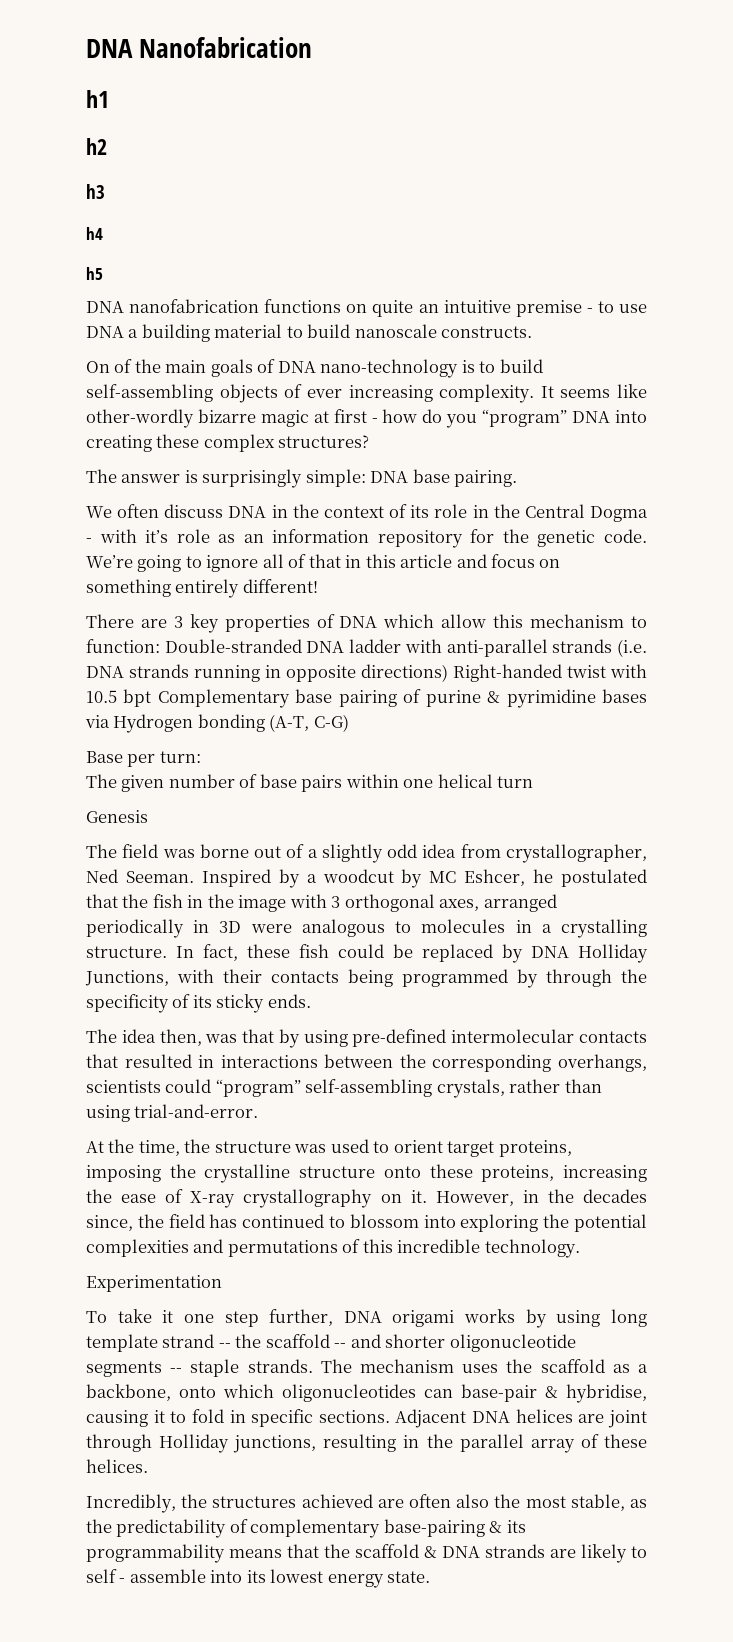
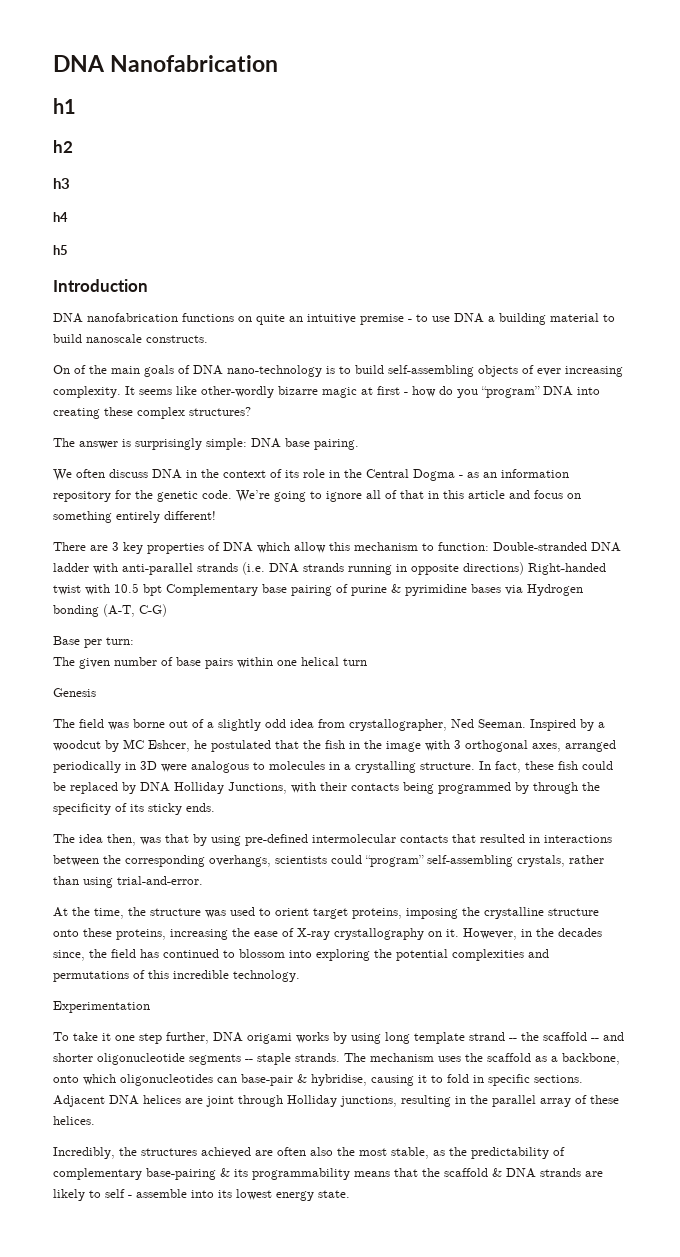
(103, 273) none -> [53,279,148,292] // Introduction
[99,529,210,543] with it’s role -> (463, 476) none

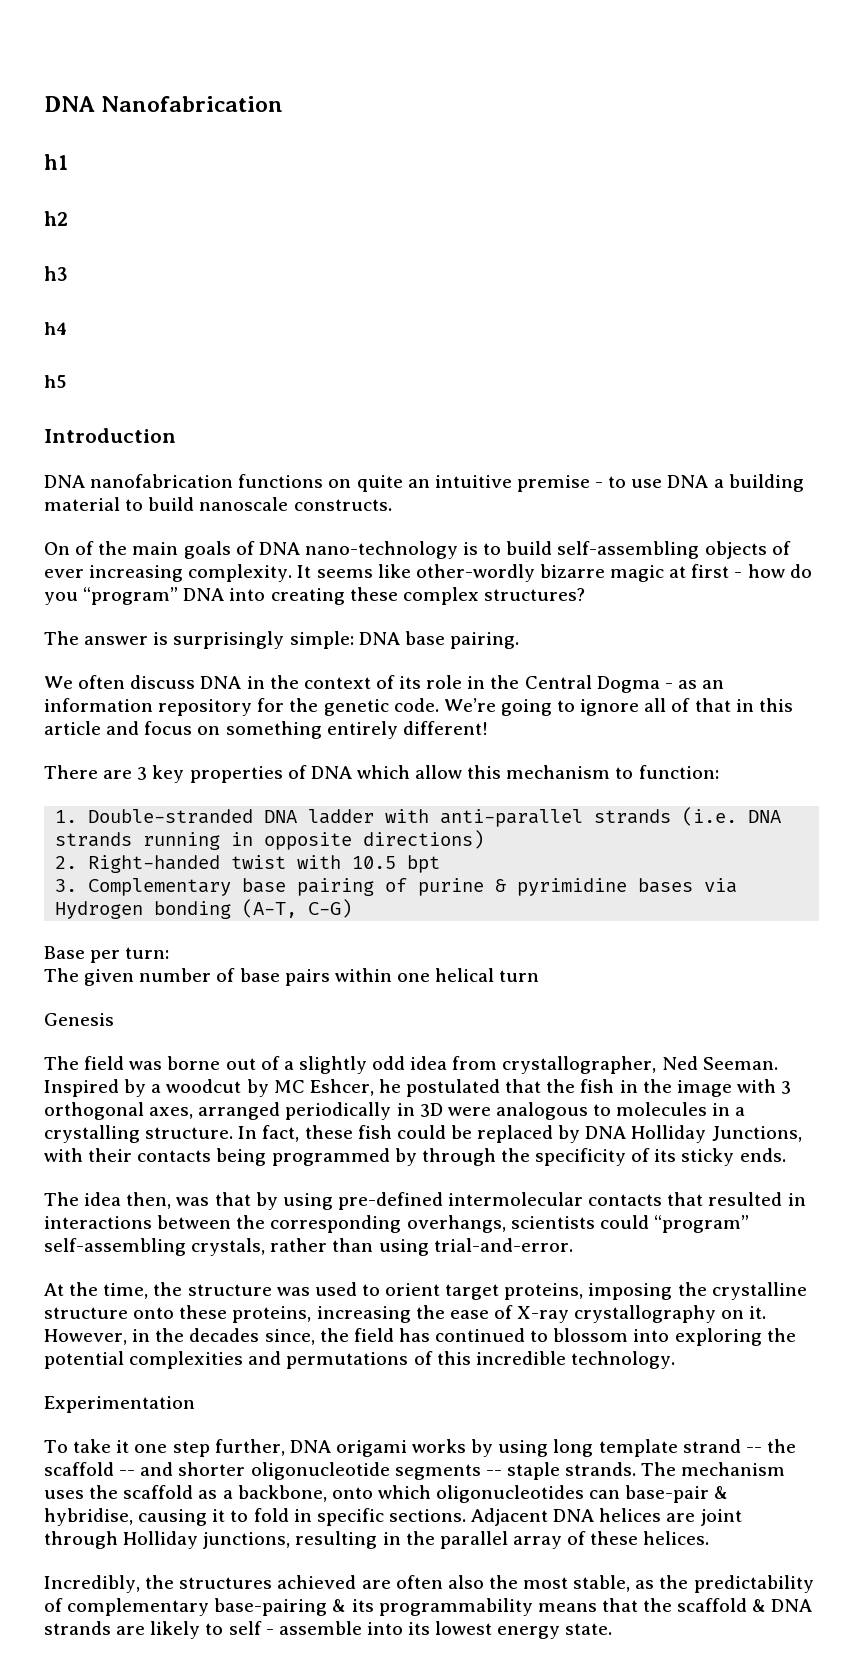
(489, 546) none -> [55,810,78,823] // 1.
(524, 568) none -> [55,856,78,869] // 2.
(162, 590) none -> [55,879,78,892] // 3.

